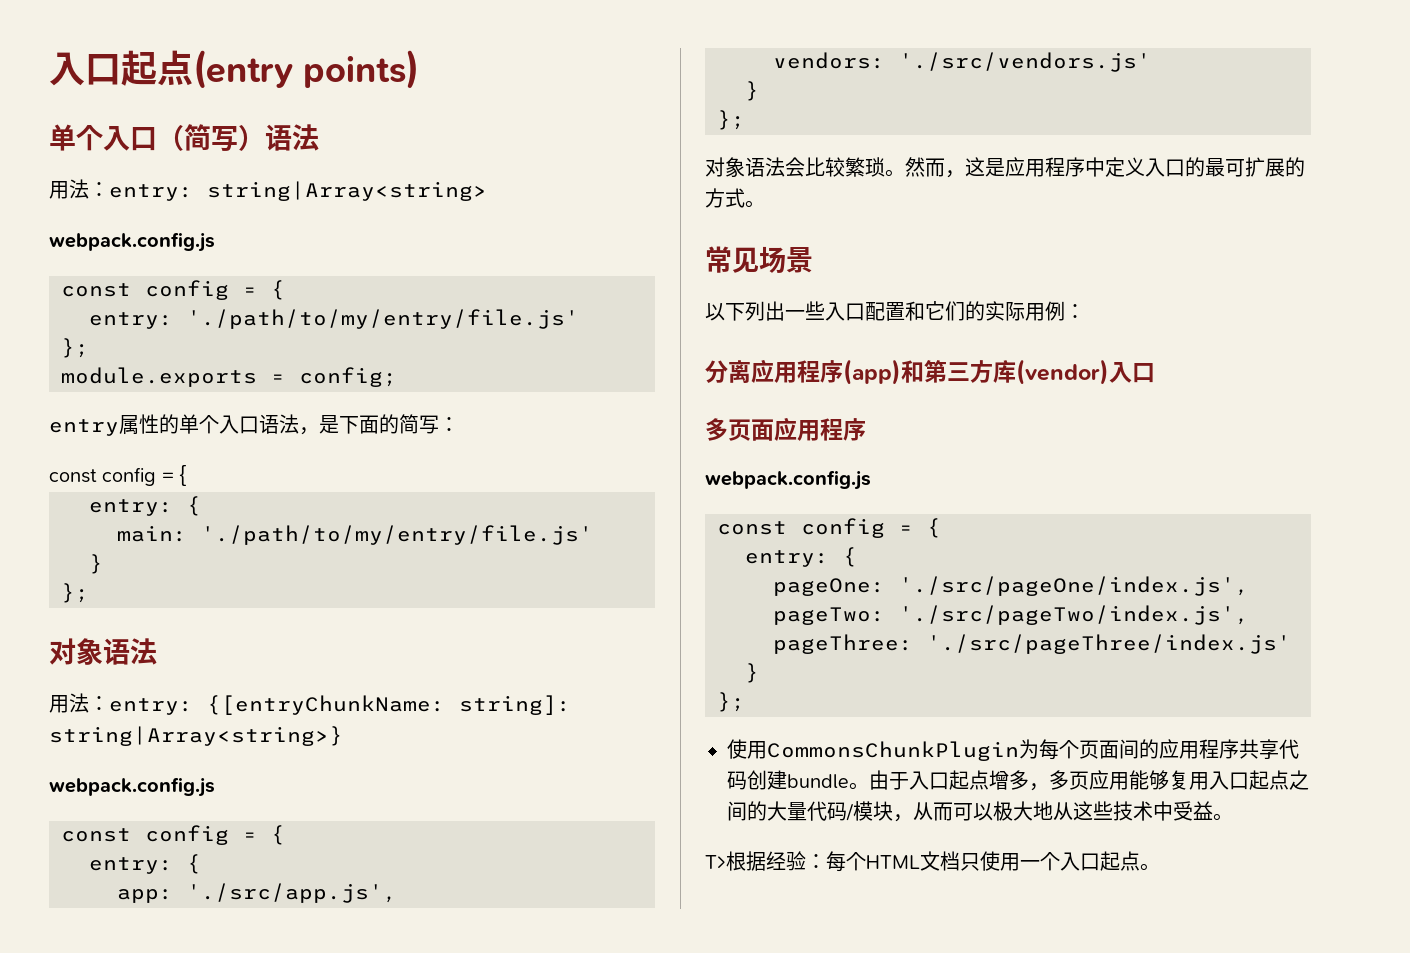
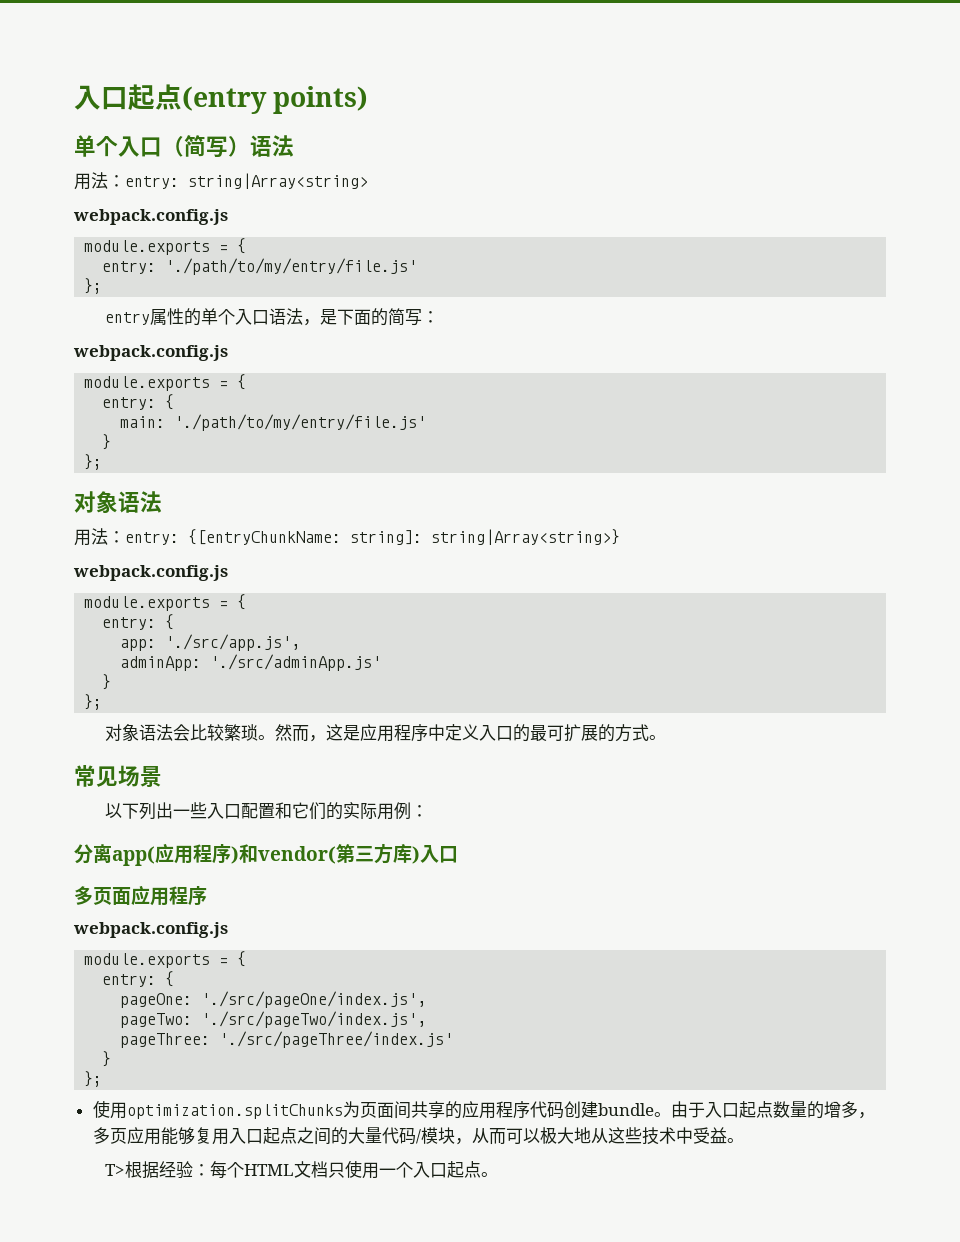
[61,280,229,300] const config -> [84,240,211,255] module.exports
[61,367,397,387] // module.exports = config; -> (103, 286) none
[49,467,157,486] const config -> [73,345,228,361] [84,376,211,391] webpack.config.js // module.exports
[61,825,229,845] const config -> [84,596,211,611] module.exports
[773,52,1151,72] vendors: './src/vendors.js' -> [120,654,382,671] adminApp: './src/adminApp.js'
[751,359,924,385] 应用程序(app)和 -> [112,843,336,866] app(应用程序)和vendor(
[1016,359,1109,385] (vendor) -> [412,846,420,864] )
[717,518,885,538] const config -> [84,953,211,968] module.exports
[767,739,1139,761] CommonsChunkPlugin为每个页面间 -> [126,1101,445,1119] optimization.splitChunks为页面间共享
[1239,739,1279,760] 共享 -> (530, 1110) none
(989, 780) none -> [772,1101,824,1119] 数量的

